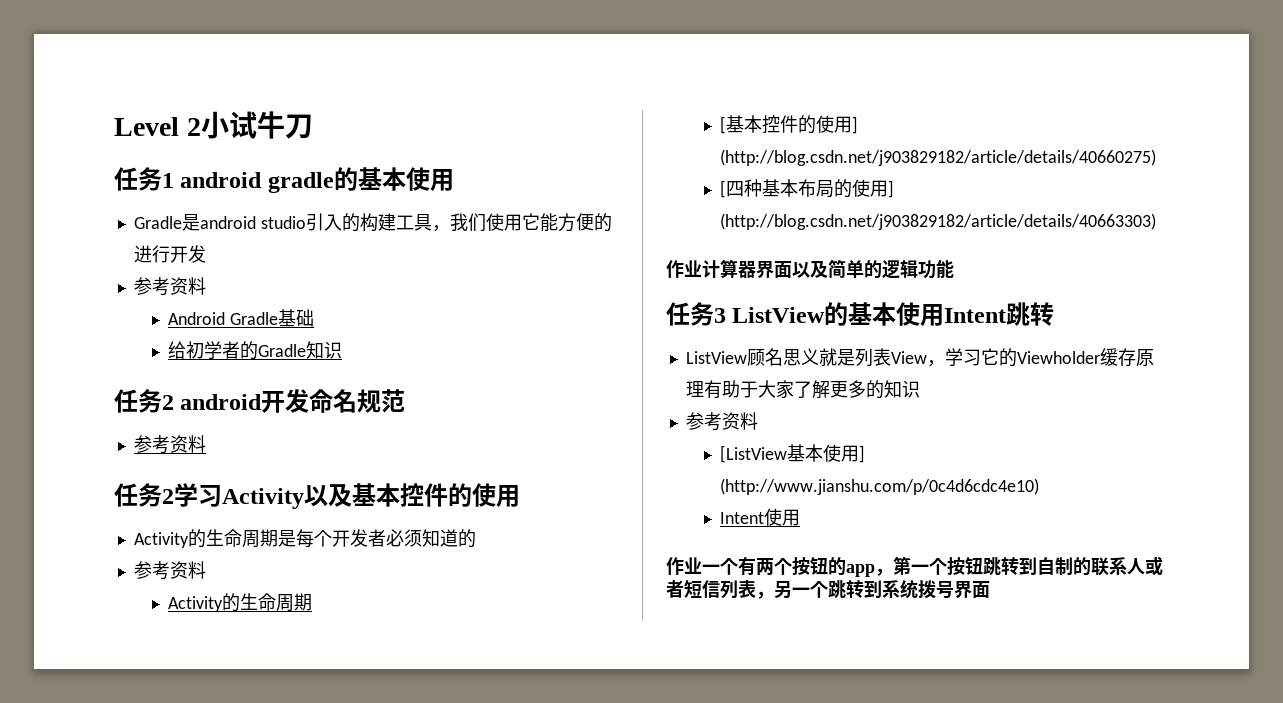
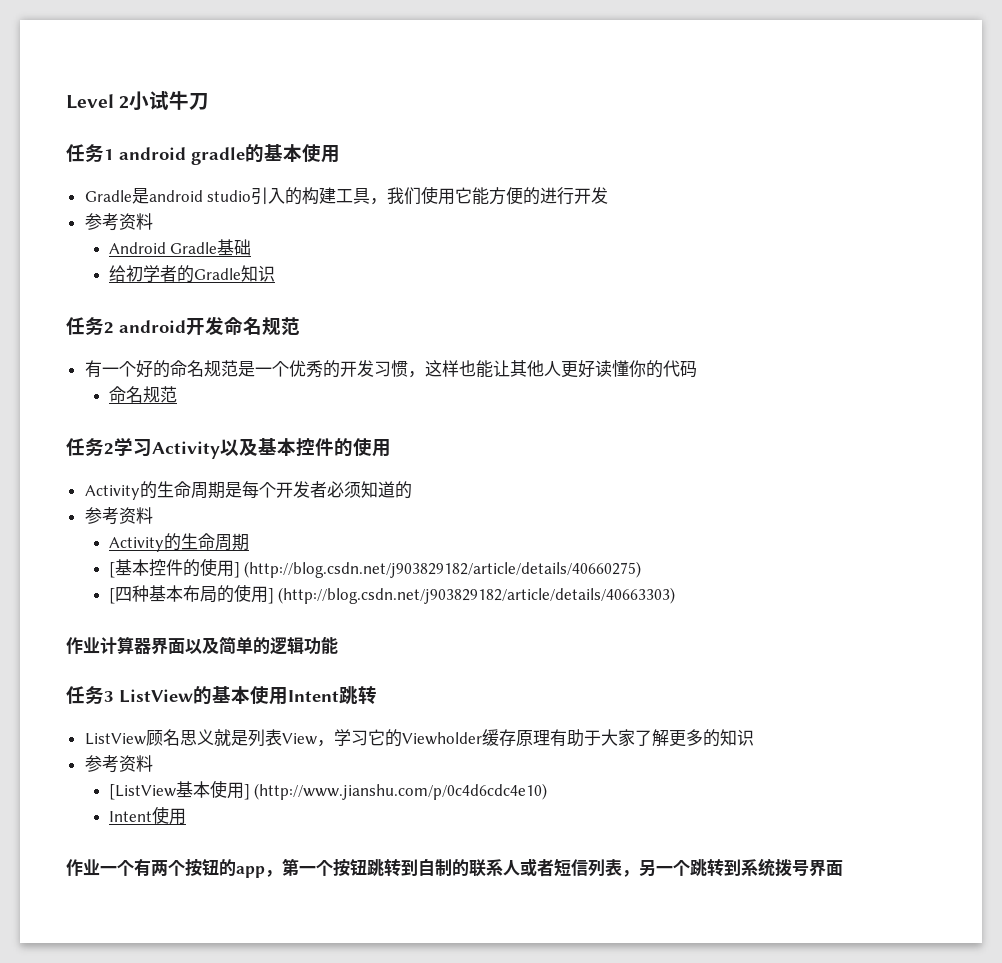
[133,435,206,454] 参考资料 -> [84,360,697,378] [108,386,177,403] 有一个好的命名规范是一个优秀的开发习惯，这样也能让其他人更好读懂你的代码 // 命名规范

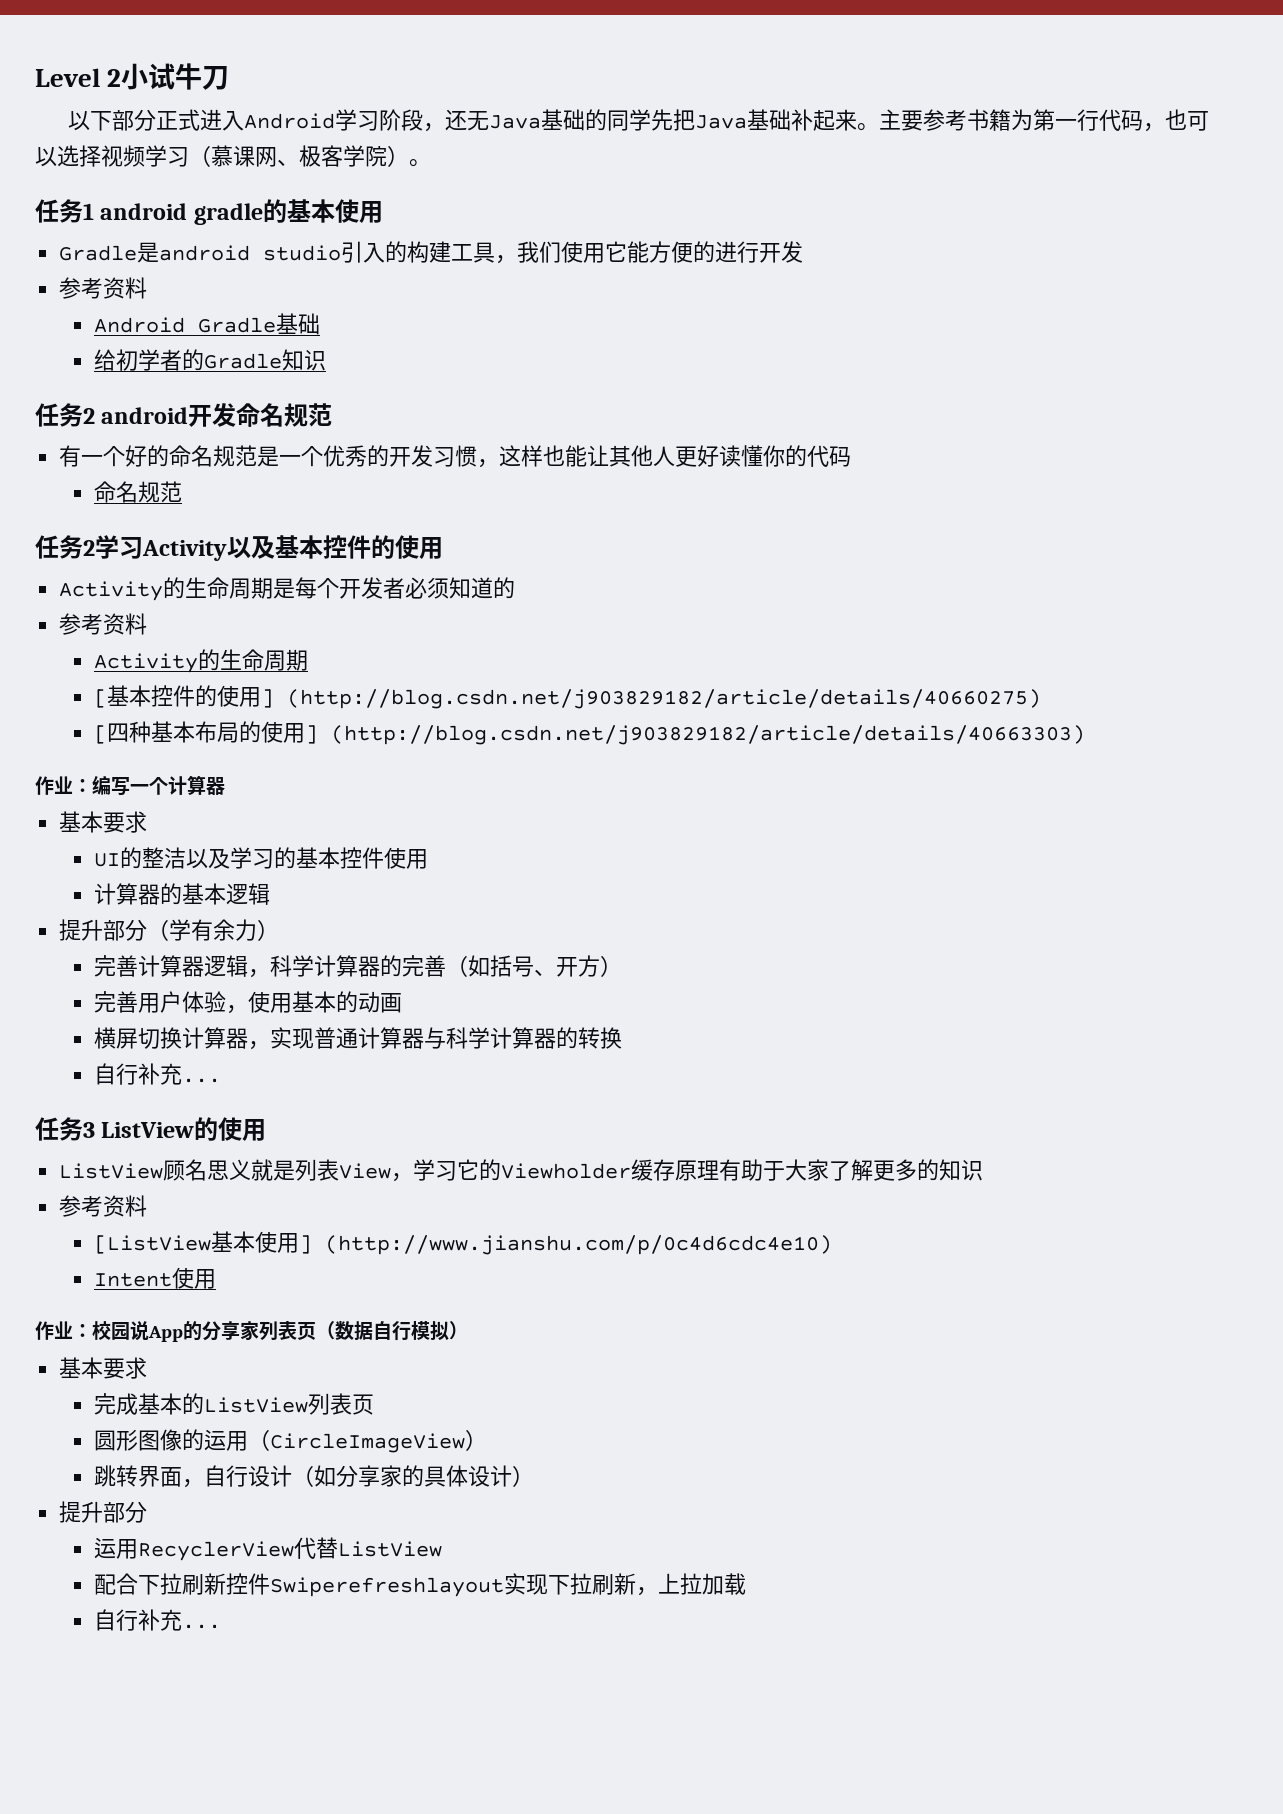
(210, 101) none -> [68,109,1210,132] [35,145,431,167] // 以下部分正式进入Android学习阶段，还无Java基础的同学先把Java基础补起来。主要参考书籍为第一行代码，也可以选择视频学习（慕课网、极客学院）。
[100,636,338,655] 计算器界面以及简单的逻辑功能 -> [73,775,225,796] [59,811,148,833] [93,847,428,869] [93,883,270,905] [59,919,280,941] [93,955,622,978] [93,991,402,1014] [93,1027,622,1050] [93,1063,221,1085] ：编写一个计算器 // 基本要求 // UI的整洁以及学习的基本控件使用 // 计算器的基本逻辑 // 提升部分（学有余力） // 完善计算器逻辑，科学计算器的完善（如括号、开方） // 完善用户体验，使用基本的动画 // 横屏切换计算器，实现普通计算器与科学计算器的转换 // 自行补充...
[212,685,377,705] 基本使用Intent跳转 -> [218,1117,267,1141] 使用
[100,858,843,878] 一个有两个按钮的app，第一个按钮跳转到自制的联系人或者短信列表，另一个跳转到系统拨号界面 -> [73,1321,468,1342] [59,1357,148,1379] [93,1393,374,1415] [93,1429,487,1453] [93,1465,534,1488] [59,1501,148,1523] [93,1537,442,1561] [93,1573,746,1597] [93,1609,221,1631] ：校园说App的分享家列表页（数据自行模拟） // 基本要求 // 完成基本的ListView列表页 // 圆形图像的运用（CircleImageView） // 跳转界面，自行设计（如分享家的具体设计） // 提升部分 // 运用RecyclerView代替ListView // 配合下拉刷新控件Swiperefreshlayout实现下拉刷新，上拉加载 // 自行补充...

